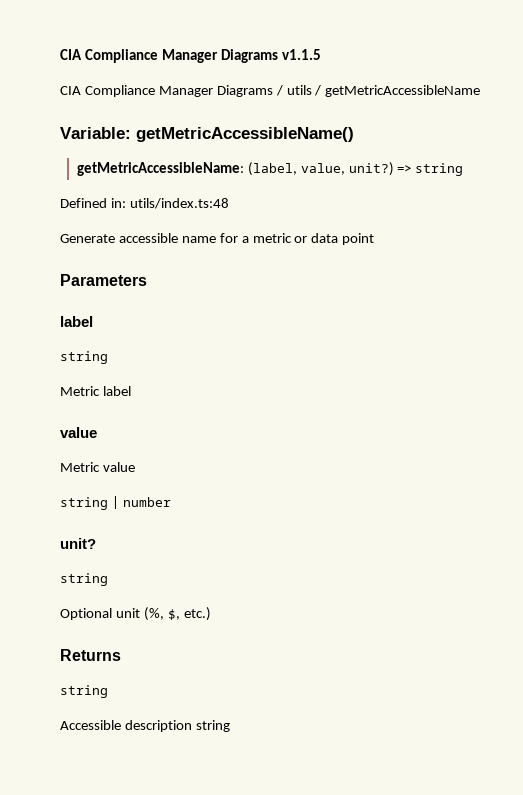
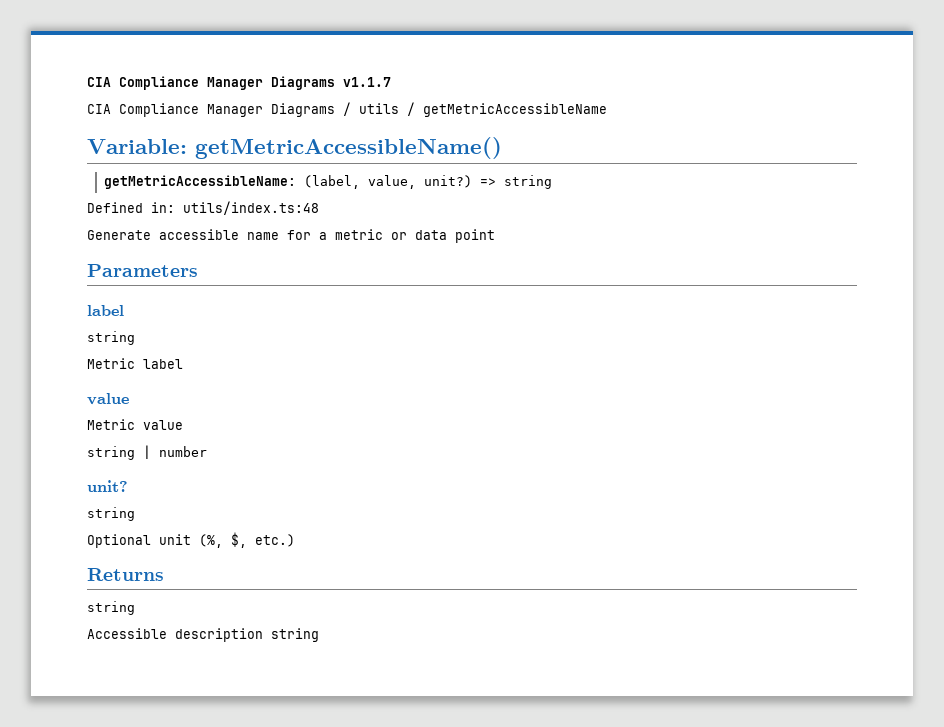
[60,49,321,63] CIA Compliance Manager Diagrams v1.1.5 -> [87,76,391,90] CIA Compliance Manager Diagrams v1.1.7

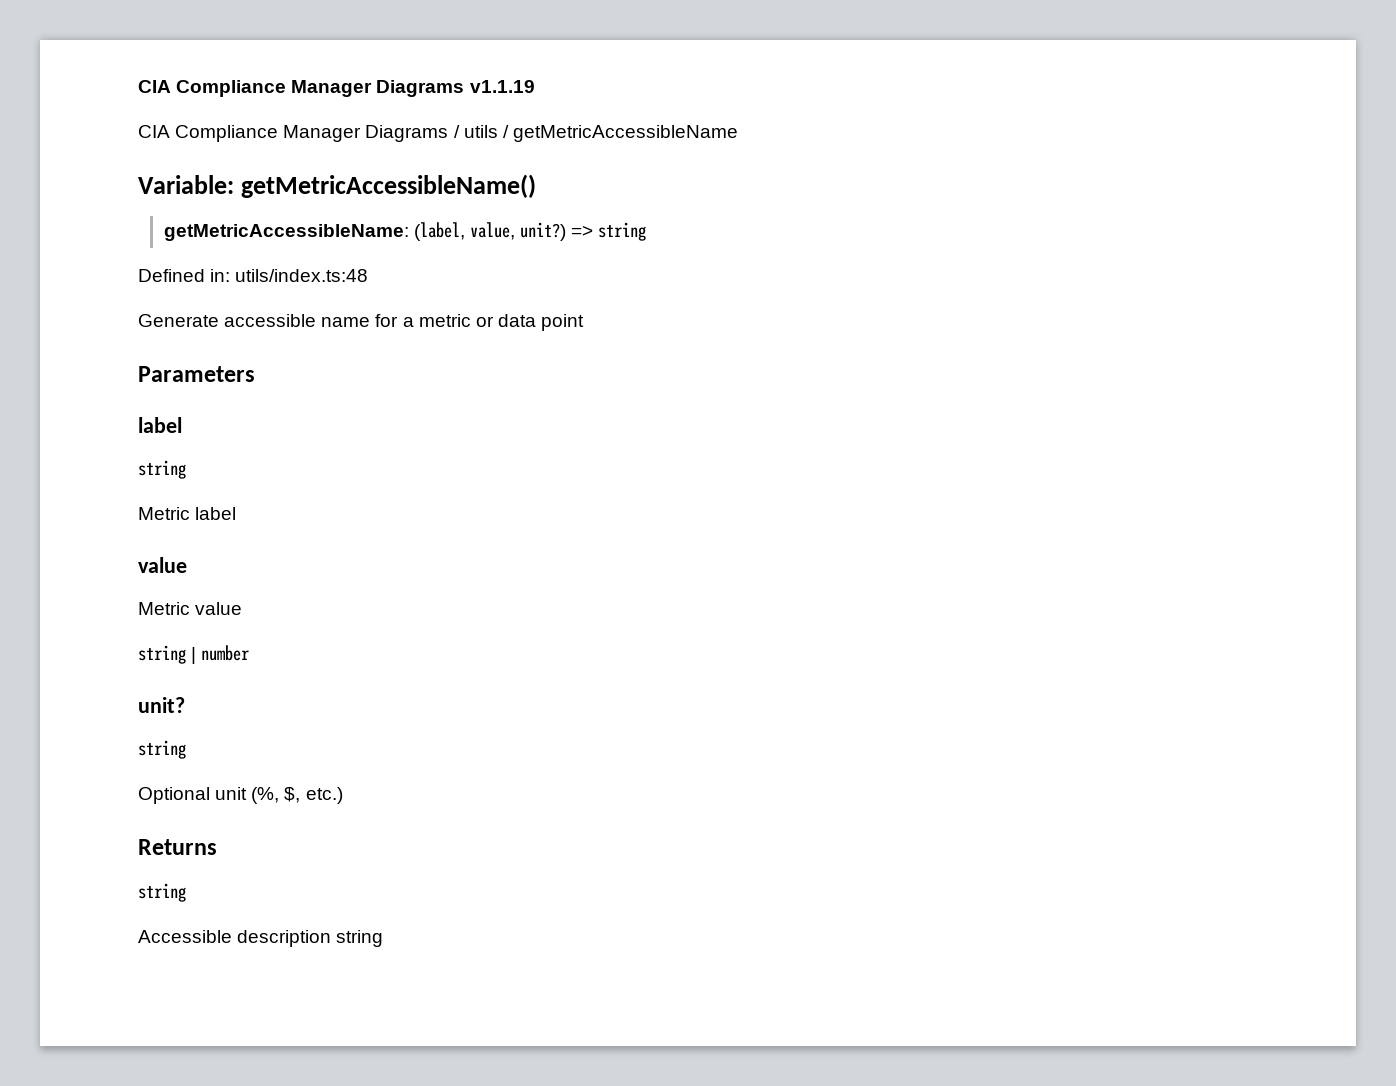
[87,76,391,90] CIA Compliance Manager Diagrams v1.1.7 -> [138,80,535,97] CIA Compliance Manager Diagrams v1.1.19

